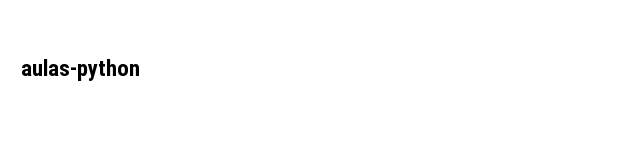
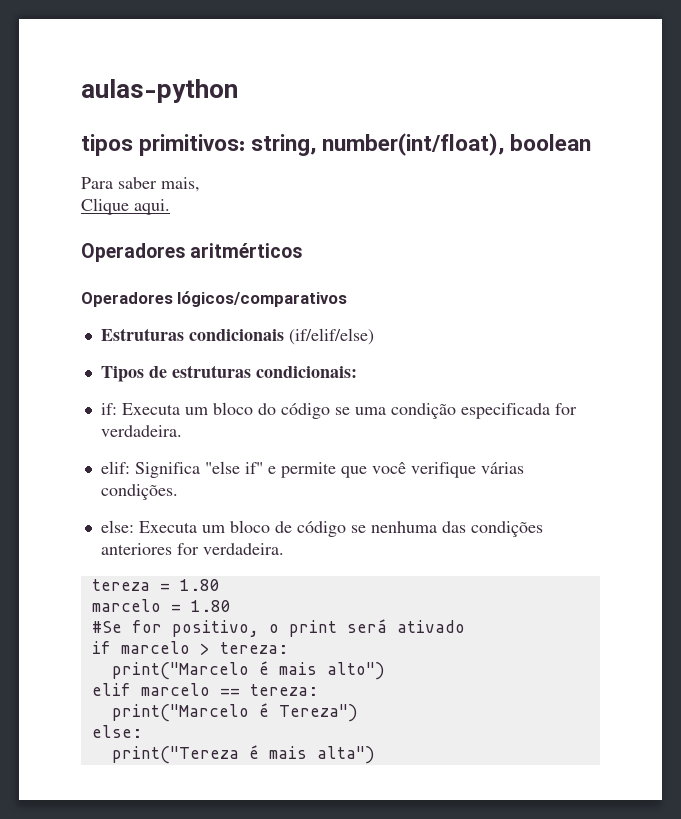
(140, 70) none -> [81,133,592,156] [81,177,200,192] [81,198,170,215] [81,243,303,262] [81,291,348,307] [100,328,374,345] [100,365,357,382] [100,402,577,419] [100,425,182,437] [100,461,524,478] [100,484,178,500] [100,520,543,537] [100,543,284,555] [91,579,220,591] [91,599,231,612] [91,619,465,637] [91,641,288,655] [111,661,385,680] [91,683,318,696] [111,703,358,722] [91,725,142,738] [111,745,375,764] // tipos primitivos: string, number(int/float), boolean // Para saber mais, // Clique aqui. // Operadores aritmérticos // Operadores lógicos/comparativos // Estruturas condicionais (if/elif/else) // Tipos de estruturas condicionais: // if: Executa um bloco do código se uma condição especificada for verdadeira. // elif: Significa "else if" e permite que você verifique várias condições. // else: Executa um bloco de código se nenhuma das condições anteriores for verdadeira. // tereza = 1.80 // marcelo = 1.80 // #Se for positivo, o print será ativado // if marcelo > tereza: // print("Marcelo é mais alto") // elif marcelo == tereza: // print("Marcelo é Tereza") // else: // print("Tereza é mais alta")

